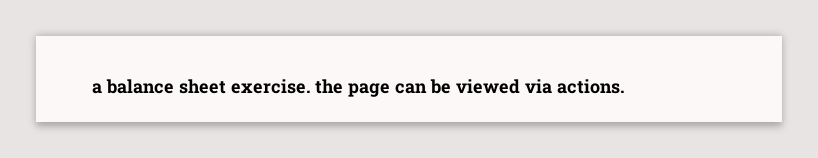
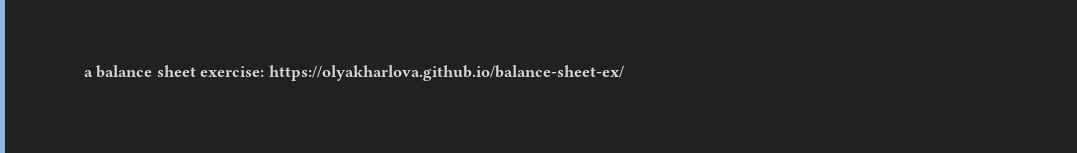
[230,79,625,97] exercise. the page can be viewed via actions. -> [200,65,624,81] exercise: https://olyakharlova.github.io/balance-sheet-ex/

